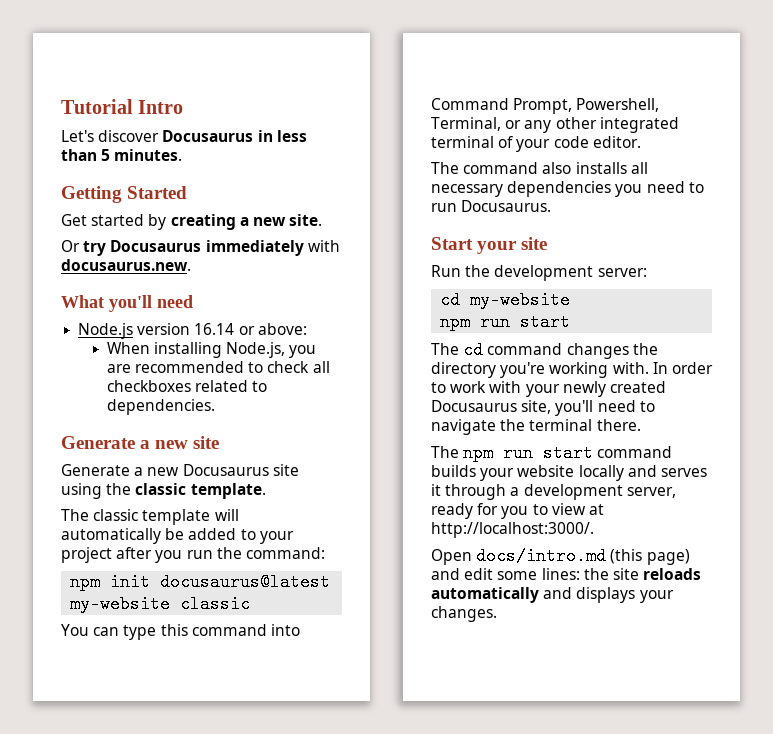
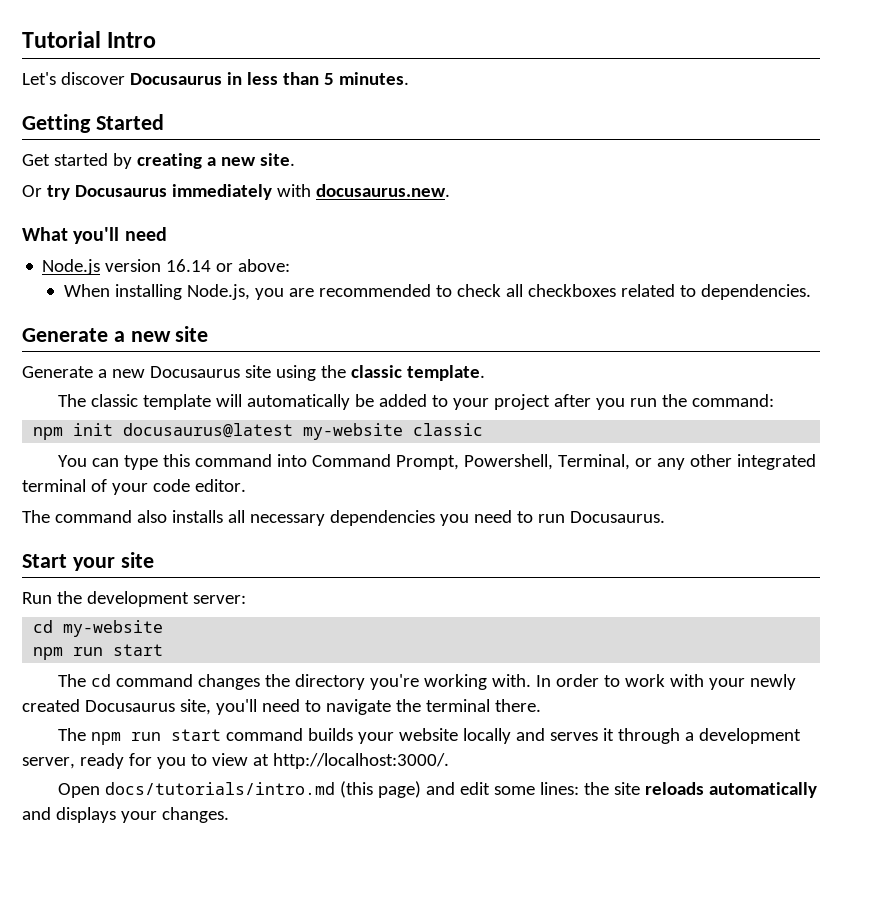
[476,547,607,565] docs/intro.md -> [105,782,336,795] docs/tutorials/intro.md

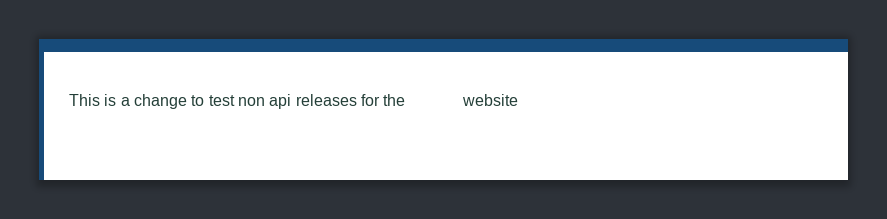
[22,31,157,48] [22,72,409,85] [22,114,164,133] [22,153,295,169] [22,184,450,200] [22,227,167,244] [42,259,291,275] [64,284,812,300] [22,326,209,342] [22,365,485,381] [58,394,775,410] [33,423,484,440] [58,454,817,470] [22,479,246,495] [22,510,665,526] [22,552,154,571] [22,591,246,607] [33,620,164,637] [33,644,164,660] [58,674,797,690] [22,699,541,715] [58,728,802,745] [22,753,449,769] [58,781,818,798] [22,807,229,823] Tutorial Intro // Let's discover Docusaurus in less than 5 minutes. // Getting Started // Get started by creating a new site. // Or try Docusaurus immediately with docusaurus.new. // What you'll need // Node.js version 16.14 or above: // When installing Node.js, you are recommended to check all checkboxes related to dependencies. // Generate a new site // Generate a new Docusaurus site using the classic template. // The classic template will automatically be added to your project after you run the command: // npm init docusaurus@latest my-website classic // You can type this command into Command Prompt, Powershell, Terminal, or any other integrated terminal of your code editor. // The command also installs all necessary dependencies you need to run Docusaurus. // Start your site // Run the development server: // cd my-website // npm run start // The cd command changes the directory you're working with. In order to work with your newly created Docusaurus site, you'll need to navigate the terminal there. // The npm run start command builds your website locally and serves it through a development server, ready for you to view at http://localhost:3000/. // Open docs/tutorials/intro.md (this page) and edit some lines: the site reloads automatically and displays your changes. -> [69,94,518,109] This is a change to test non api releases for the website

